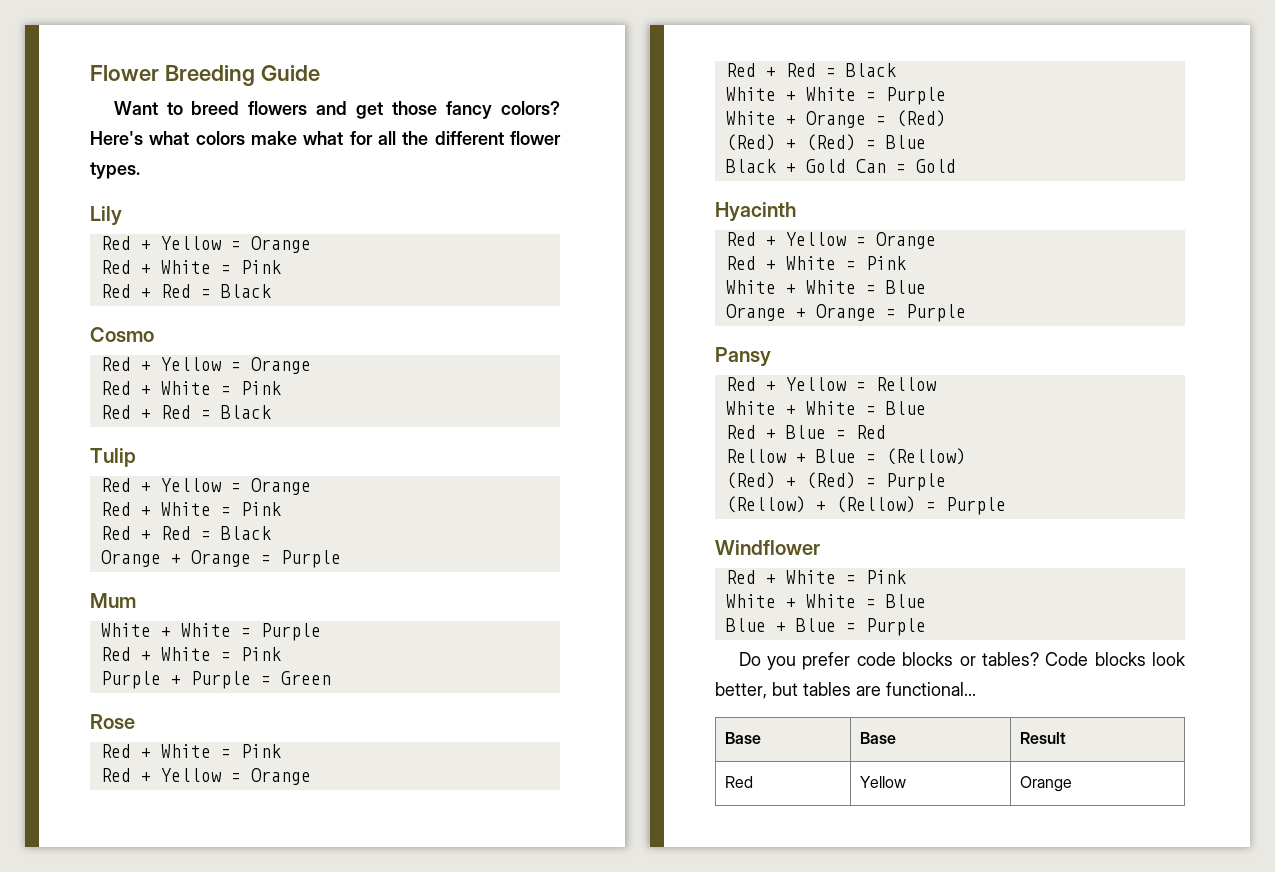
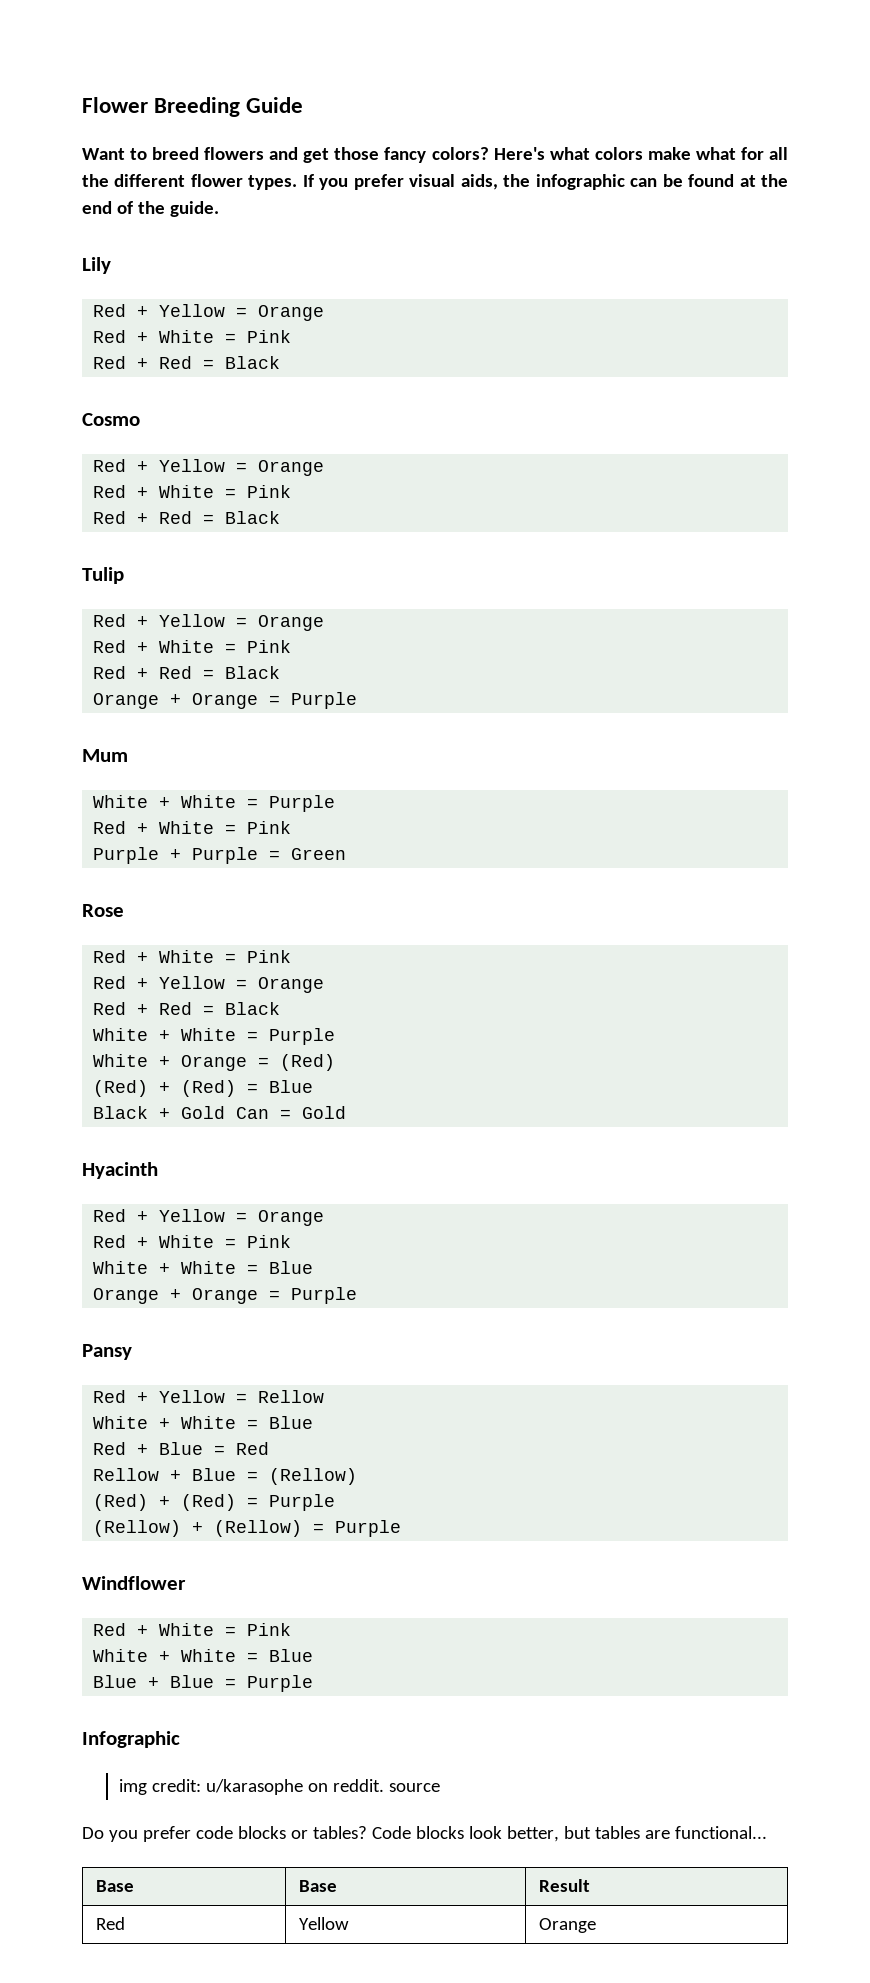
(140, 170) none -> [302,174,789,190] [82,201,219,217] If you prefer visual aids, the infographic can be found at the end of the guide.
(926, 627) none -> [82,1731,180,1748] [118,1779,440,1795] // Infographic // img credit: u/karasophe on reddit. source

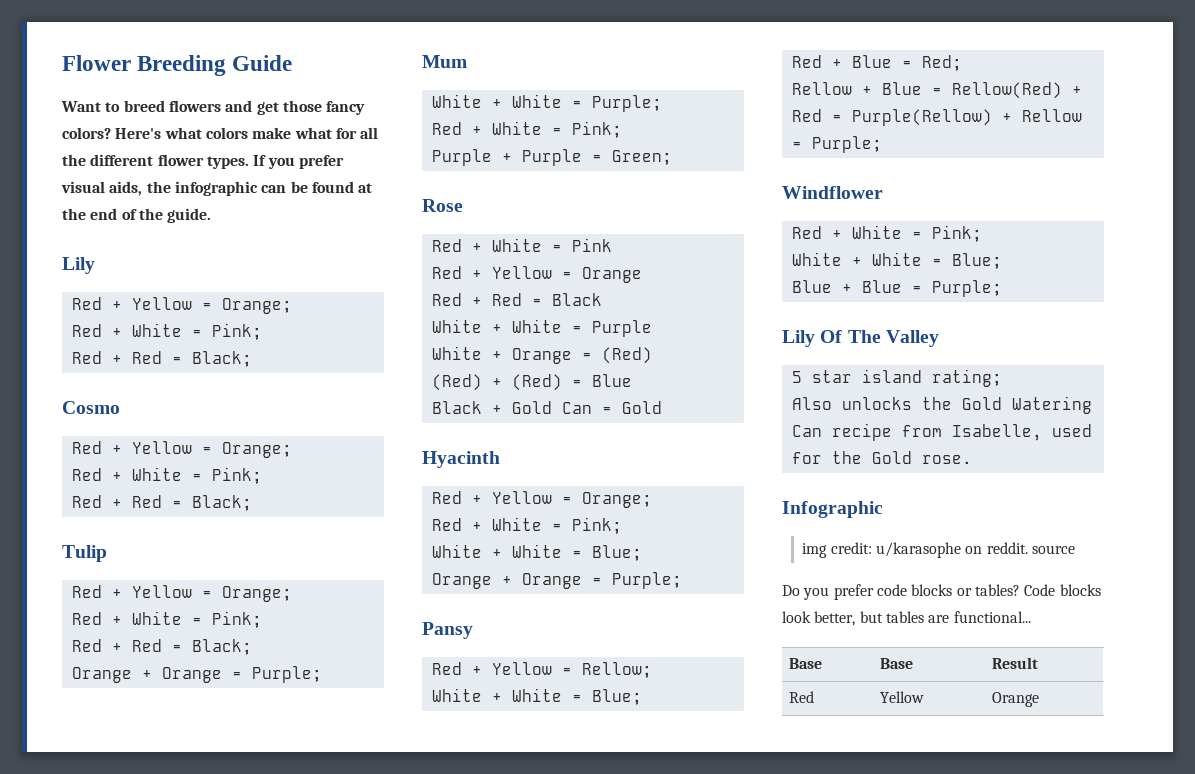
[258,305,325,321] [93,330,292,343] [93,356,281,369] Orange // Red + White = Pink // Red + Red = Black -> [221,298,292,314] [71,323,262,340] [71,351,252,367] Orange; // Red + White = Pink; // Red + Red = Black;
[258,460,325,476] [93,485,292,498] [93,511,281,524] Orange // Red + White = Pink // Red + Red = Black -> [221,442,292,458] [71,467,262,484] [71,495,252,511] Orange; // Red + White = Pink; // Red + Red = Black;
[258,615,325,631] [93,640,292,653] [93,666,281,679] [93,692,358,709] Orange // Red + White = Pink // Red + Red = Black // Orange + Orange = Purple -> [221,586,292,602] [71,611,262,628] [71,639,252,655] [71,666,322,683] Orange; // Red + White = Pink; // Red + Red = Black; // Orange + Orange = Purple;
[269,795,336,812] [93,821,292,834] Purple // Red + White = Pink -> [591,95,662,112] [431,121,622,138] Purple; // Red + White = Pink;
[291,848,347,860] Green -> [611,150,672,165] Green;
[258,1210,325,1226] [93,1235,292,1248] [93,1261,314,1274] [93,1287,358,1304] Orange // Red + White = Pink // White + White = Blue // Orange + Orange = Purple -> [581,492,652,508] [431,517,622,534] [431,544,642,561] [431,572,682,589] Orange; // Red + White = Pink; // White + White = Blue; // Orange + Orange = Purple;
[258,1390,325,1403] [93,1416,314,1429] Rellow // White + White = Blue -> [581,662,652,678] [431,688,642,705] Rellow; // White + White = Blue;
[236,1442,270,1455] Red -> [921,55,962,71] Red;
[269,1468,358,1485] [93,1494,336,1511] [93,1520,402,1537] (Rellow) // (Red) + (Red) = Purple // (Rellow) + (Rellow) = Purple -> [951,82,1082,99] [791,109,1082,126] [791,136,882,153] Rellow(Red) + Red = Purple(Rellow) + Rellow = Purple;
[247,1623,292,1636] [93,1649,314,1662] Pink // White + White = Blue -> [931,225,982,242] [791,252,1002,269] Pink; // White + White = Blue;
[247,1675,314,1692] Purple -> [931,280,1002,297] [782,330,939,347] [791,369,1002,387] [791,396,1092,414] [791,423,1092,441] [791,451,972,464] Purple; // Lily Of The Valley // 5 star island rating; // Also unlocks the Gold Watering Can recipe from Isabelle, used for the Gold rose.

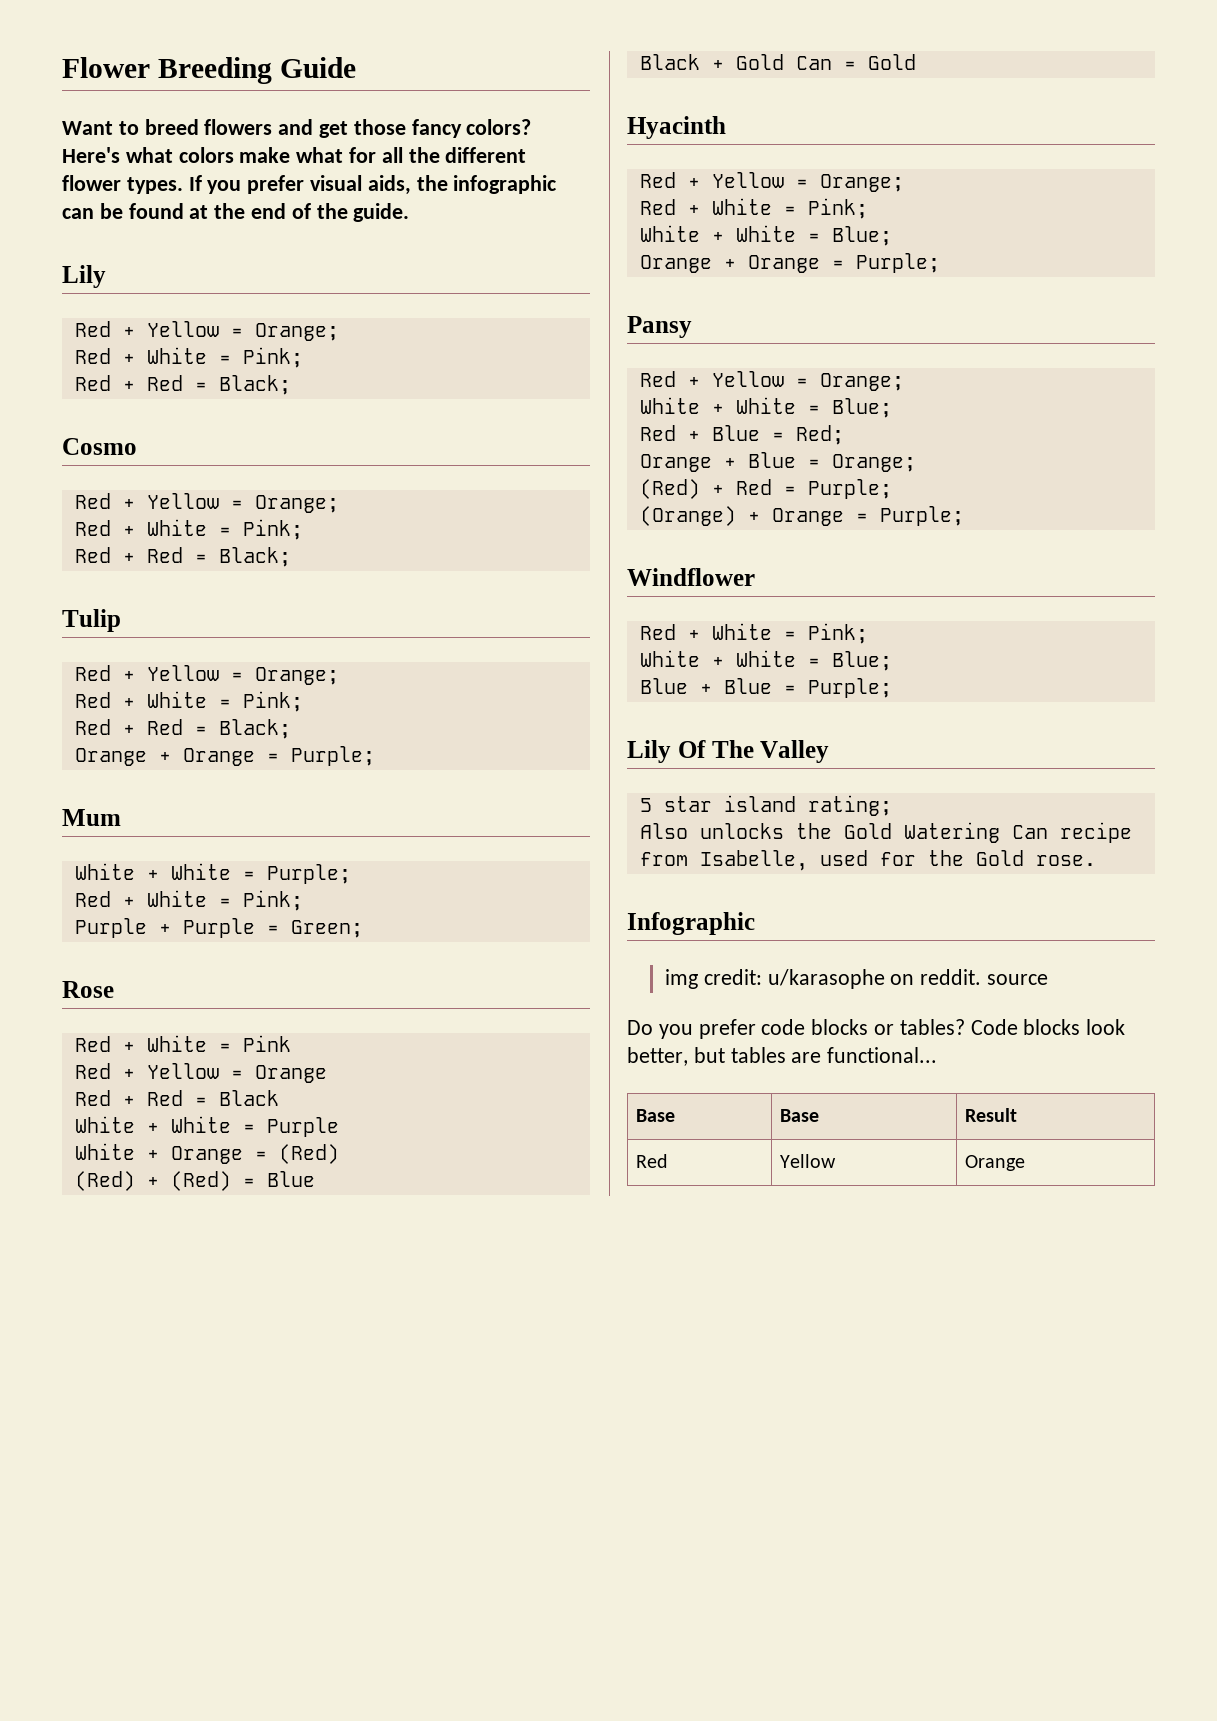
[581,662,652,678] Rellow; -> [819,373,904,391] Orange;
[791,82,1082,99] [791,109,1082,126] Rellow + Blue = Rellow(Red) + Red = Purple(Rellow) + Rellow -> [639,452,916,472] [639,479,892,499] [639,506,844,526] Orange + Blue = Orange; // (Red) + Red = Purple; // (Orange) + Orange

